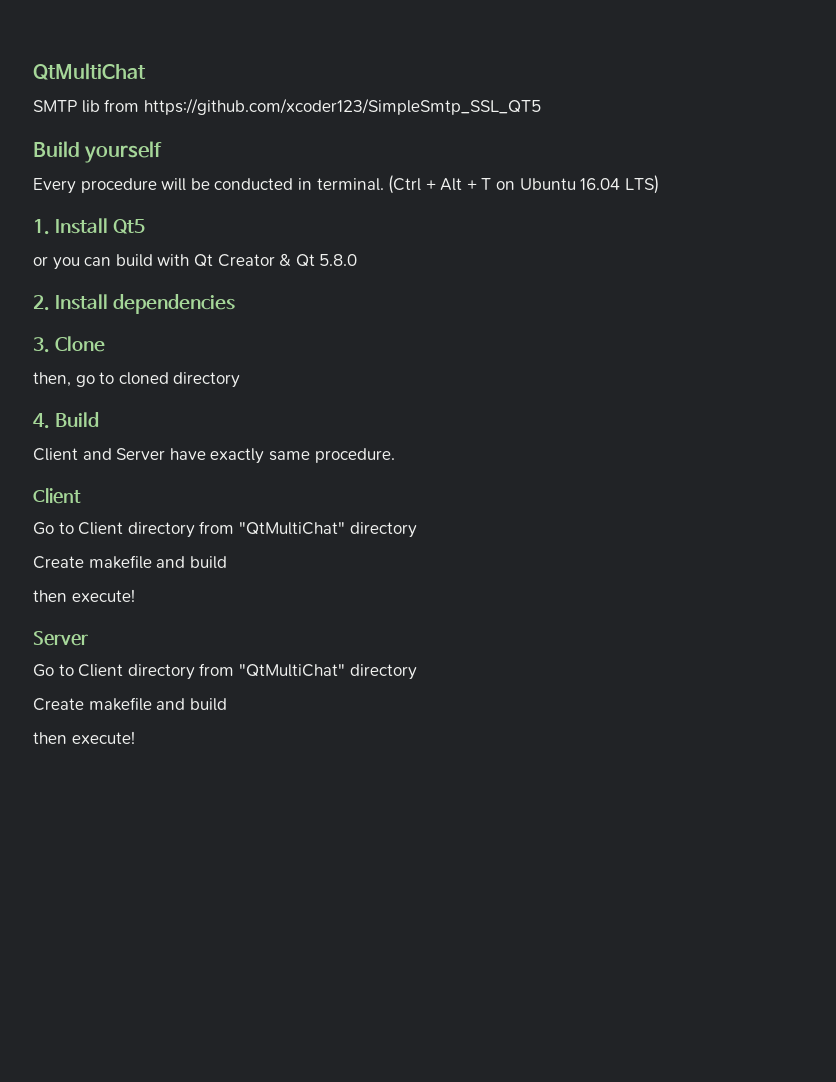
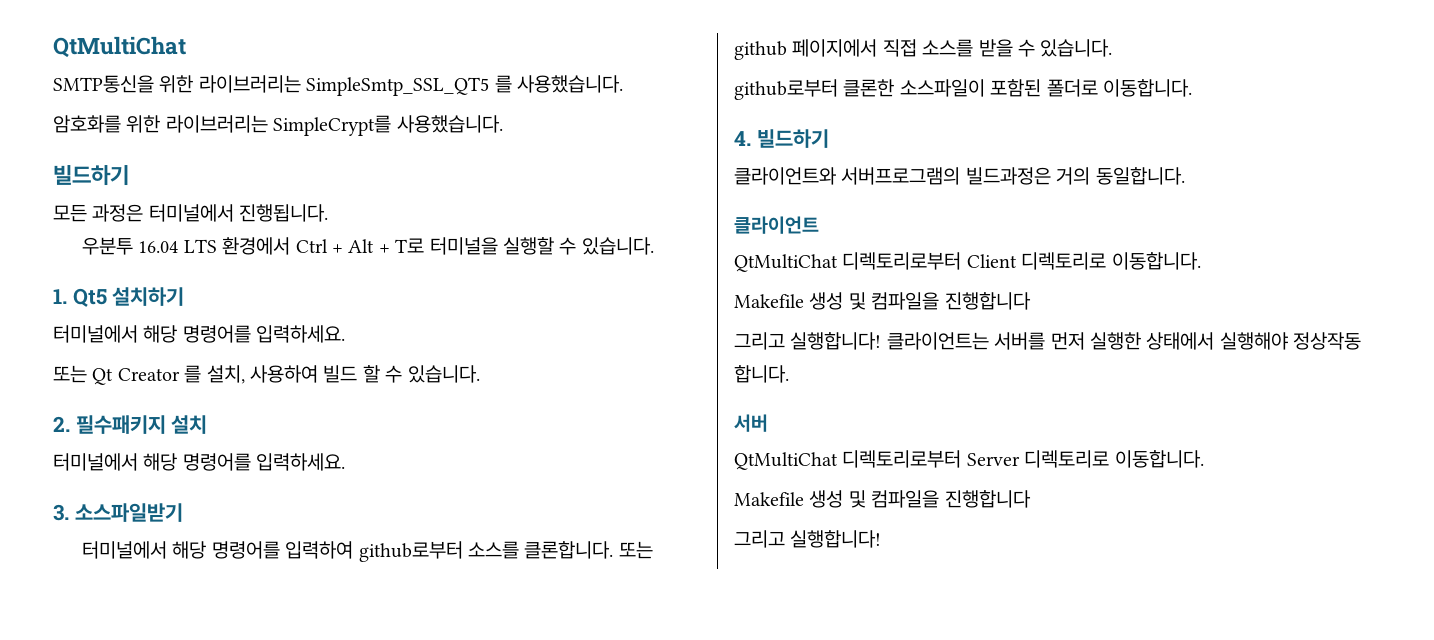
[33,98,541,115] [33,141,163,163] [33,175,659,194] SMTP lib from https://github.com/xcoder123/SimpleSmtp_SSL_QT5 // Build yourself // Every procedure will be conducted in terminal. (Ctrl + Alt + T on Ubuntu 16.04 LTS) -> [53,75,623,96] [53,115,503,136] [53,165,129,186] [53,204,329,222] [81,237,654,255] SMTP통신을 위한 라이브러리는 SimpleSmtp_SSL_QT5 를 사용했습니다. // 암호화를 위한 라이브러리는 SimpleCrypt를 사용했습니다. // 빌드하기 // 모든 과정은 터미널에서 진행됩니다. // 우분투 16.04 LTS 환경에서 Ctrl + Alt + T로 터미널을 실행할 수 있습니다.
[54,218,108,234] Install -> (67, 296) none
[33,253,358,270] [33,294,235,314] [33,336,105,353] [33,372,241,388] [33,412,99,429] [33,448,395,464] [33,488,81,504] [33,521,417,538] [33,555,227,569] [33,589,135,602] [33,631,88,646] [33,663,417,680] [33,697,227,711] [33,731,135,744] // or you can build with Qt Creator & Qt 5.8.0 // 2. Install dependencies // 3. Clone // then, go to cloned directory // 4. Build // Client and Server have exactly same procedure. // Client // Go to Client directory from "QtMultiChat" directory // Create makefile and build // then execute! // Server // Go to Client directory from "QtMultiChat" directory // Create makefile and build // then execute! -> [112,287,185,306] [53,325,346,343] [53,365,480,385] [53,415,208,434] [53,453,346,471] [53,503,183,522] [81,541,653,562] [734,39,1113,60] [734,79,1192,100] [734,129,829,148] [734,167,1185,185] [734,216,819,234] [734,252,1201,272] [734,292,1031,310] [734,332,1362,350] [734,365,789,383] [734,414,768,432] [734,450,1204,470] [734,490,1031,508] [734,530,882,548] 설치하기 // 터미널에서 해당 명령어를 입력하세요. // 또는 Qt Creator 를 설치, 사용하여 빌드 할 수 있습니다. // 2. 필수패키지 설치 // 터미널에서 해당 명령어를 입력하세요. // 3. 소스파일받기 // 터미널에서 해당 명령어를 입력하여 github로부터 소스를 클론합니다. 또는 github 페이지에서 직접 소스를 받을 수 있습니다. // github로부터 클론한 소스파일이 포함된 폴더로 이동합니다. // 4. 빌드하기 // 클라이언트와 서버프로그램의 빌드과정은 거의 동일합니다. // 클라이언트 // QtMultiChat 디렉토리로부터 Client 디렉토리로 이동합니다. // Makefile 생성 및 컴파일을 진행합니다 // 그리고 실행합니다! 클라이언트는 서버를 먼저 실행한 상태에서 실행해야 정상작동 합니다. // 서버 // QtMultiChat 디렉토리로부터 Server 디렉토리로 이동합니다. // Makefile 생성 및 컴파일을 진행합니다 // 그리고 실행합니다!

